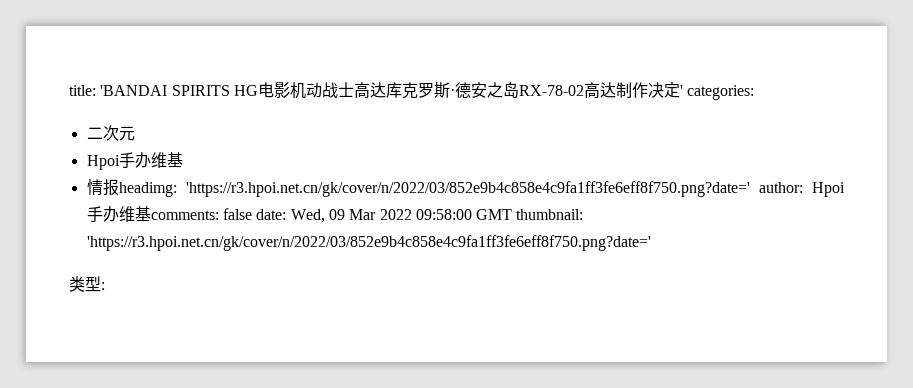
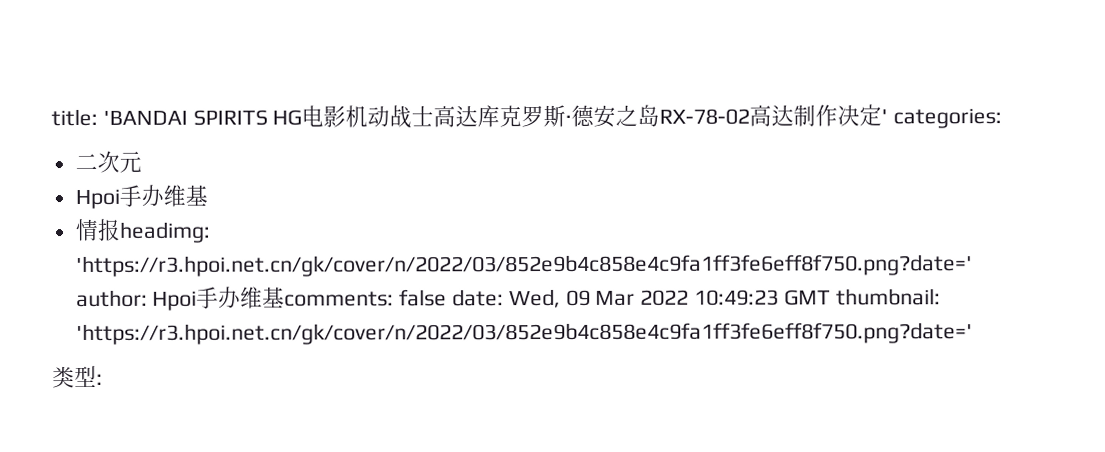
[415,209,472,220] 09:58:00 -> [694,289,780,306] 10:49:23

